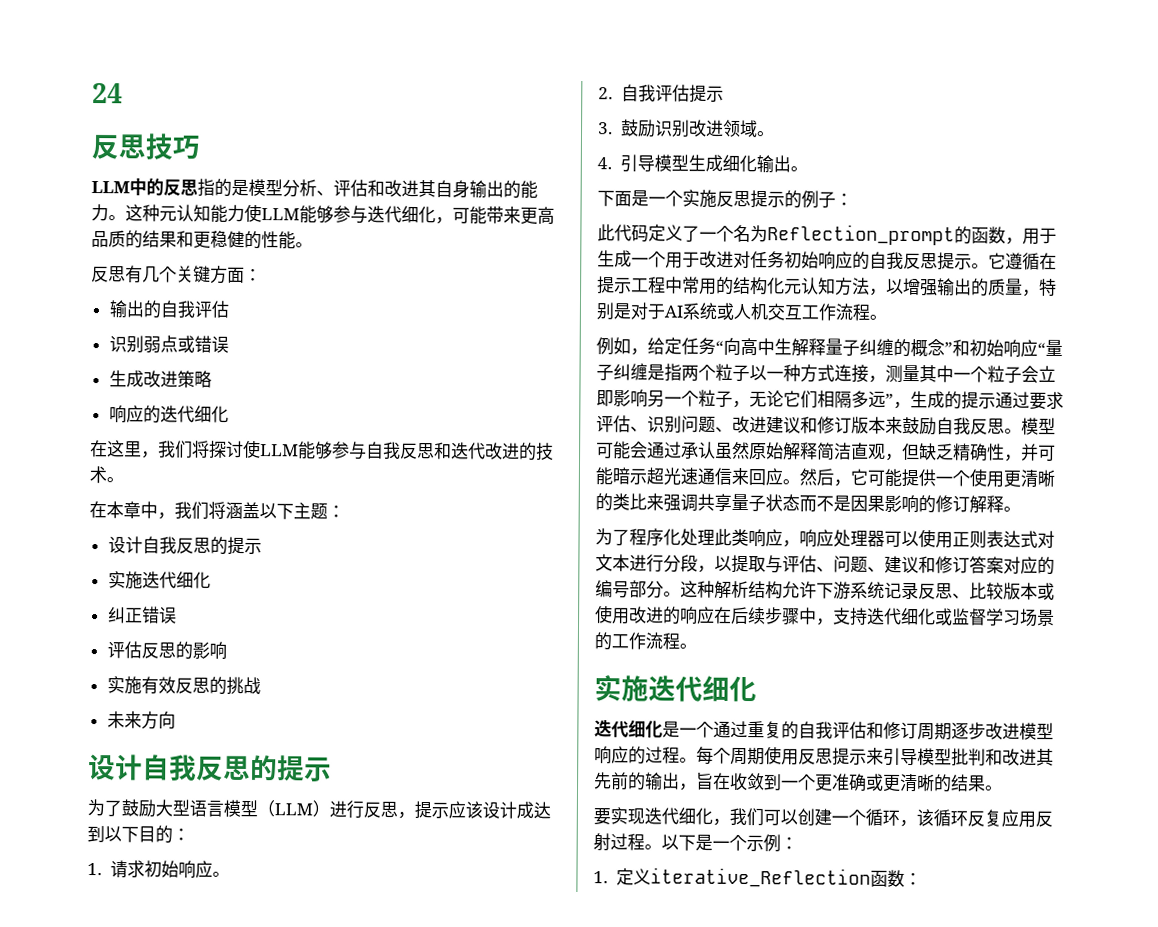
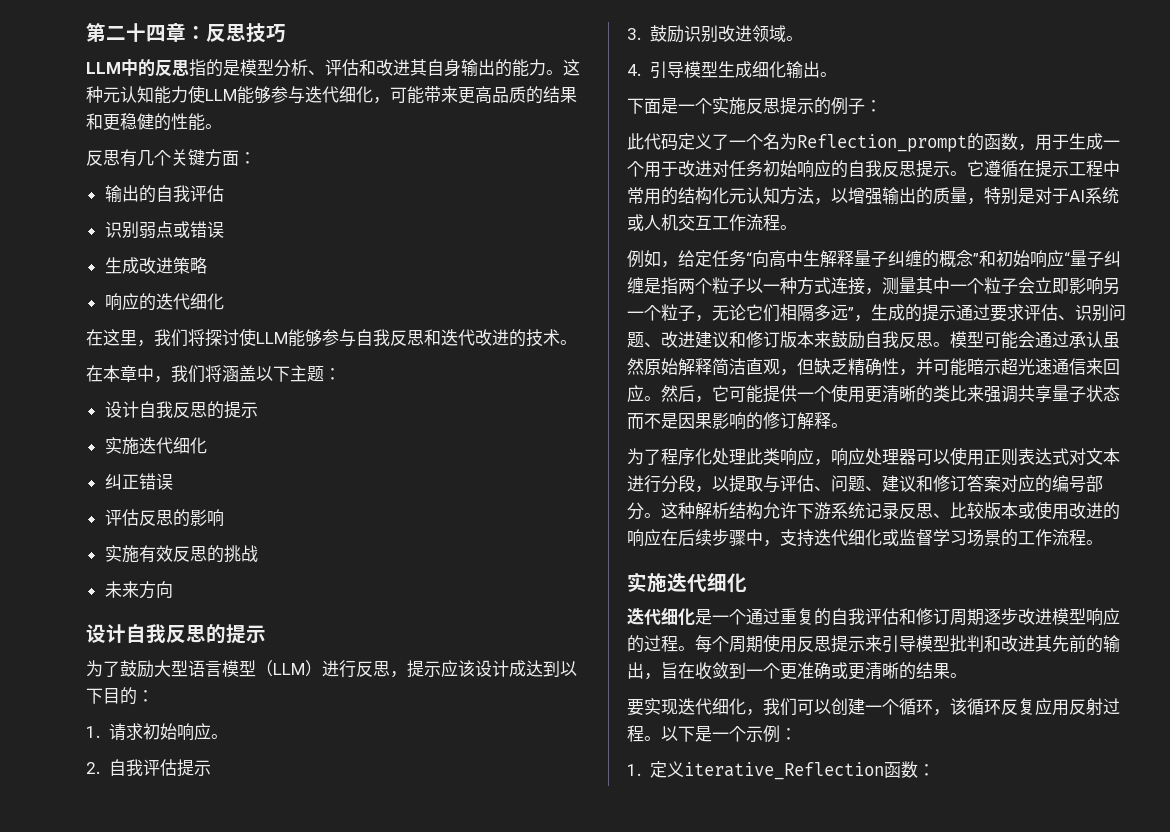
[92,83,123,104] 24 // -> [86,23,206,42] 第二十四章：

